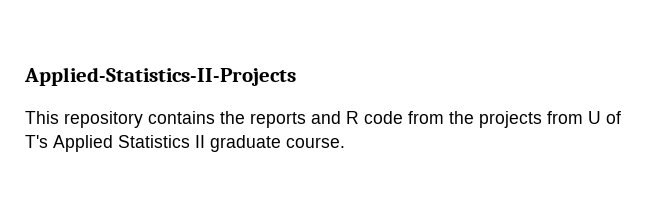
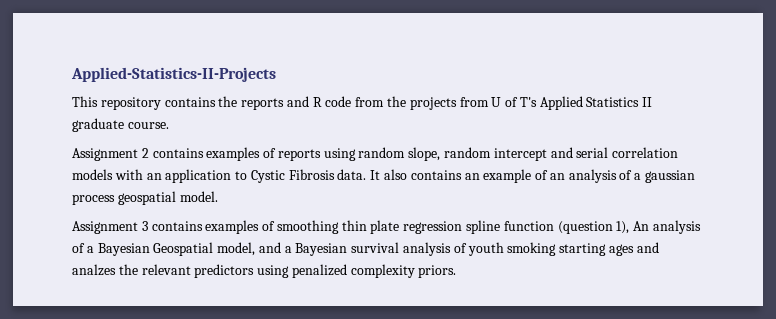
(345, 142) none -> [72,147,679,161] [72,169,696,183] [72,191,218,205] [72,220,701,234] [72,242,659,256] [72,264,457,278] // Assignment 2 contains examples of reports using random slope, random intercept and serial correlation models with an application to Cystic Fibrosis data. It also contains an example of an analysis of a gaussian process geospatial model. // Assignment 3 contains examples of smoothing thin plate regression spline function (question 1), An analysis of a Bayesian Geospatial model, and a Bayesian survival analysis of youth smoking starting ages and analzes the relevant predictors using penalized complexity priors.

